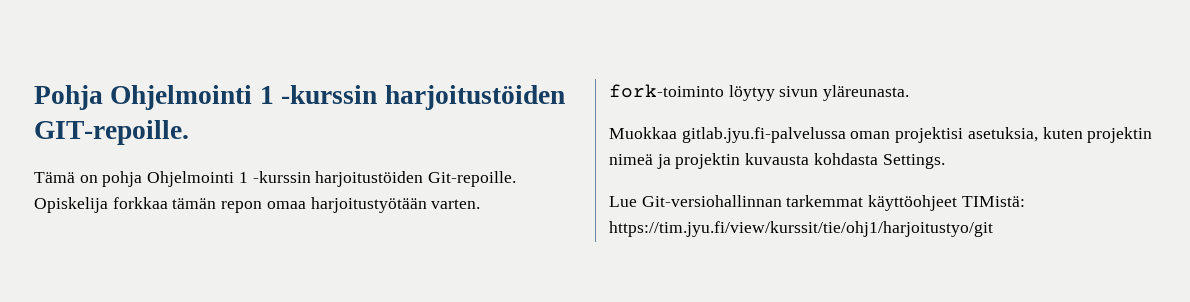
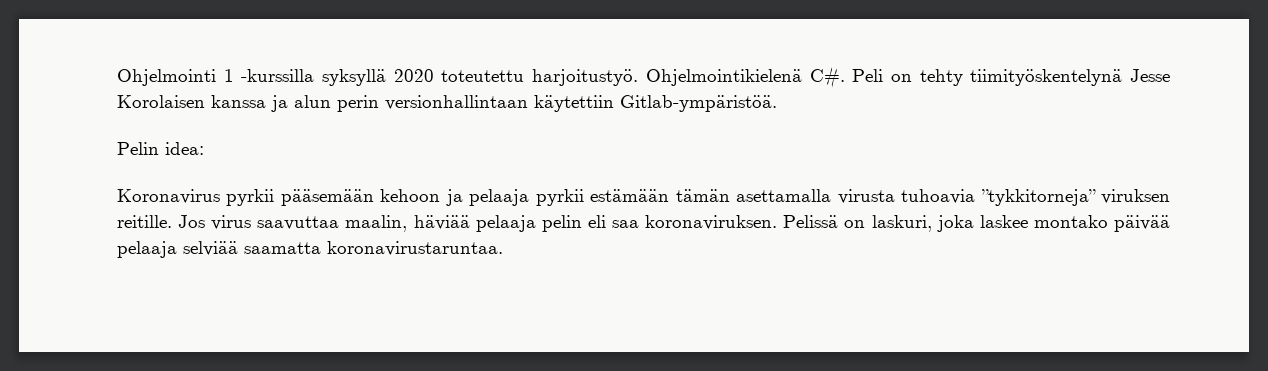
[34,85,565,110] [34,120,189,145] [34,171,517,187] [34,197,481,213] [609,84,910,101] [609,127,1153,143] [609,153,945,169] [609,195,1025,211] [609,221,993,237] Pohja Ohjelmointi 1 -kurssin harjoitustöiden GIT-repoille. // Tämä on pohja Ohjelmointi 1 -kurssin harjoitustöiden Git-repoille. Opiskelija forkkaa tämän repon omaa harjoitustyötään varten. fork-toiminto löytyy sivun yläreunasta. // Muokkaa gitlab.jyu.fi-palvelussa oman projektisi asetuksia, kuten projektin nimeä ja projektin kuvausta kohdasta Settings. // Lue Git-versiohallinnan tarkemmat käyttöohjeet TIMistä: https://tim.jyu.fi/view/kurssit/tie/ohj1/harjoitustyo/git -> [117,67,1171,88] [117,95,777,112] [117,142,204,155] [117,189,1170,206] [117,215,1170,232] [117,241,503,258] Ohjelmointi 1 -kurssilla syksyllä 2020 toteutettu harjoitustyö. Ohjelmointikielenä C#. Peli on tehty tiimityöskentelynä Jesse Korolaisen kanssa ja alun perin versionhallintaan käytettiin Gitlab-ympäristöä. // Pelin idea: // Koronavirus pyrkii pääsemään kehoon ja pelaaja pyrkii estämään tämän asettamalla virusta tuhoavia ”tykkitorneja” viruksen reitille. Jos virus saavuttaa maalin, häviää pelaaja pelin eli saa koronaviruksen. Pelissä on laskuri, joka laskee montako päivää pelaaja selviää saamatta koronavirustaruntaa.

